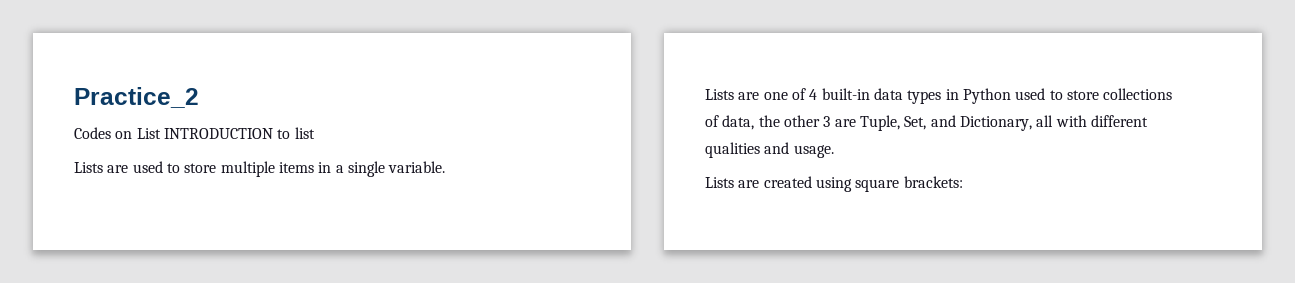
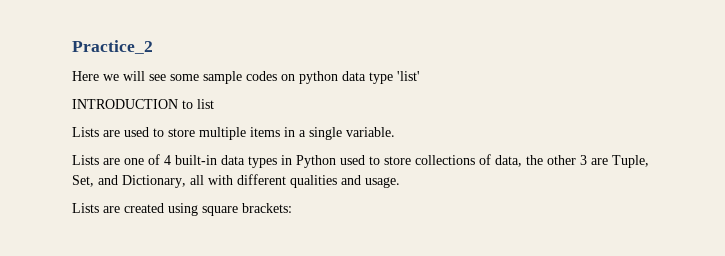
[74,127,161,139] Codes on List -> [72,71,420,84] Here we will see some sample codes on python data type 'list' //

